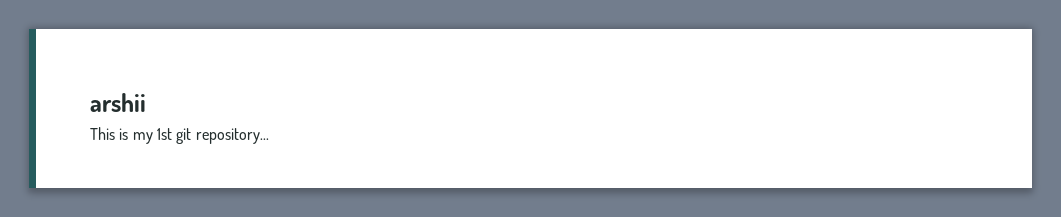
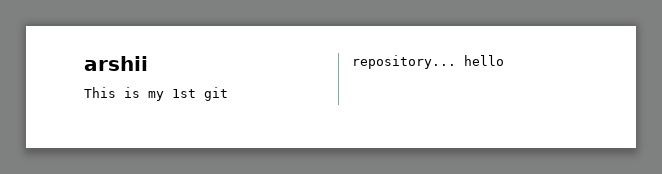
(269, 136) none -> [464,55,504,66] hello

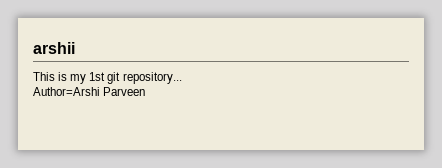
[464,55,504,66] hello -> [33,87,146,96] // Author=Arshi Parveen

